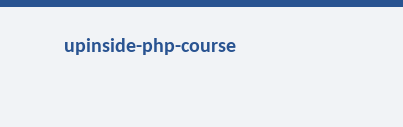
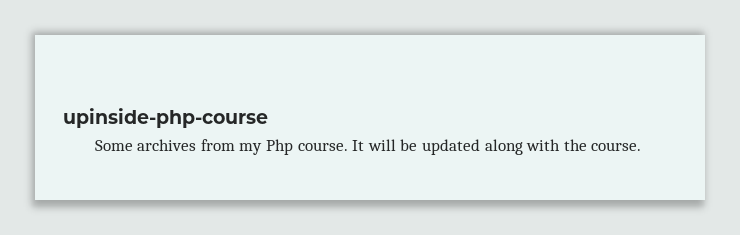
(236, 46) none -> [94,139,642,155] // Some archives from my Php course. It will be updated along with the course.

